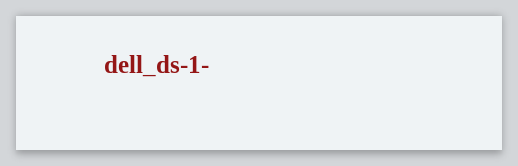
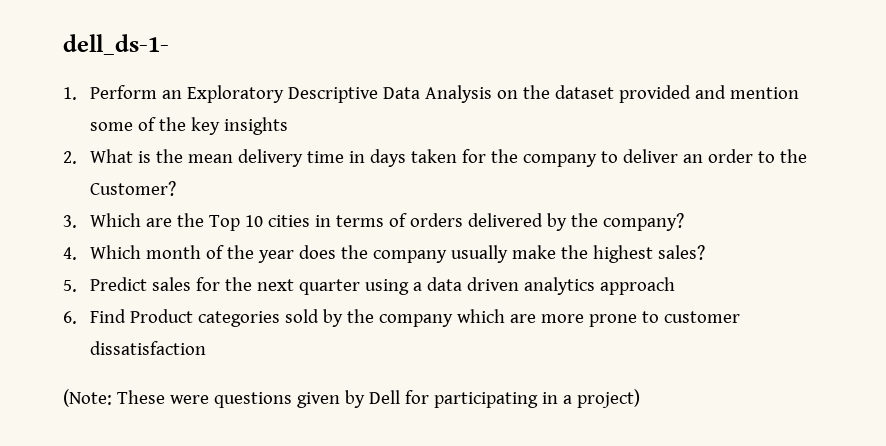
(209, 66) none -> [63,85,799,103] [89,117,288,135] [63,149,807,167] [89,181,176,196] [63,213,684,231] [63,245,705,263] [63,277,675,295] [63,309,740,327] [89,341,206,355] [63,389,640,408] // 1. Perform an Exploratory Descriptive Data Analysis on the dataset provided and mention some of the key insights // 2. What is the mean delivery time in days taken for the company to deliver an order to the Customer? // 3. Which are the Top 10 cities in terms of orders delivered by the company? // 4. Which month of the year does the company usually make the highest sales? // 5. Predict sales for the next quarter using a data driven analytics approach // 6. Find Product categories sold by the company which are more prone to customer dissatisfaction // (Note: These were questions given by Dell for participating in a project)

